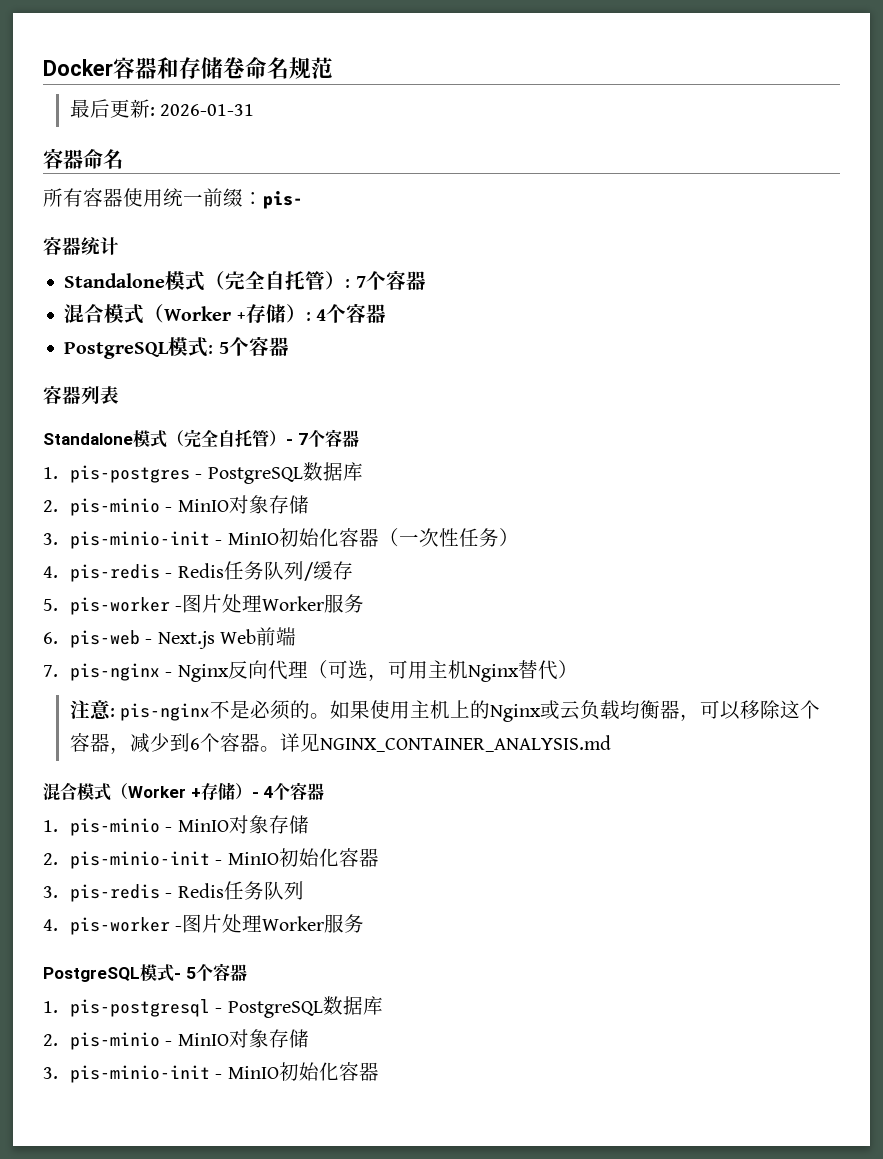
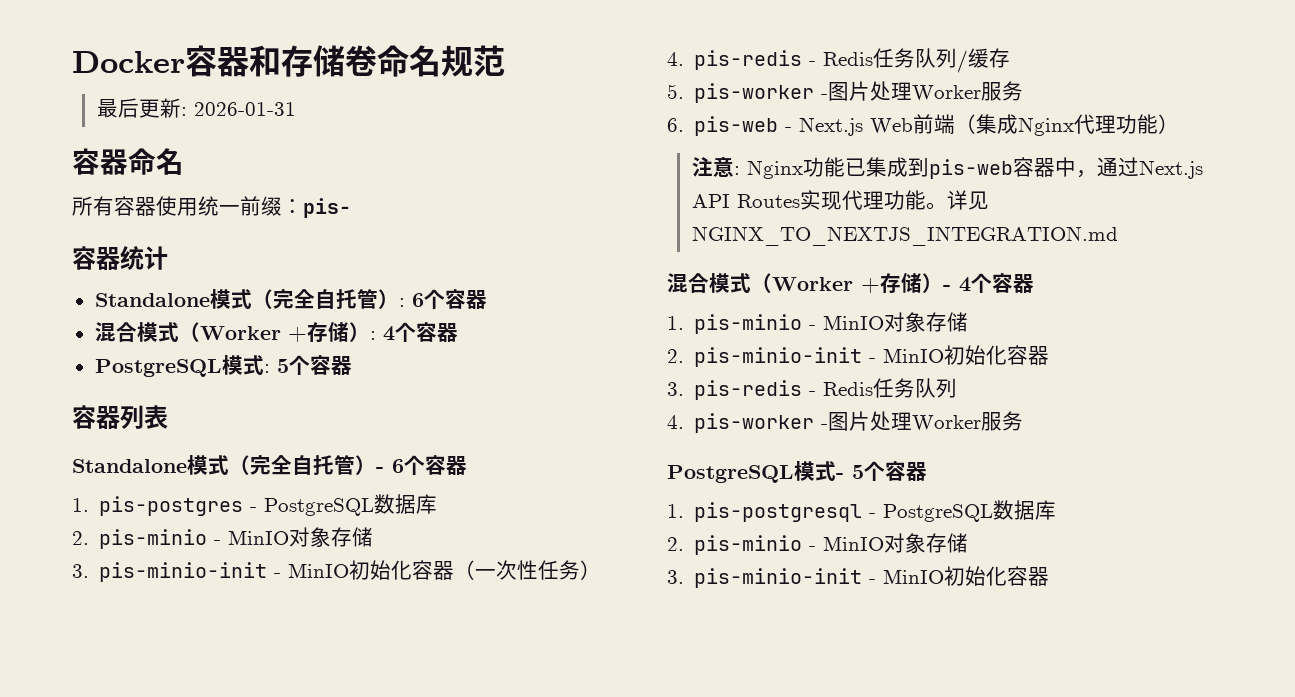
[355,276,366,288] 7 -> [411,293,424,307] 6
[297,433,308,445] 7 -> [392,459,404,473] 6
[43,660,578,682] [69,700,821,722] [69,733,611,754] // 7. pis-nginx - Nginx反向代理（可选，可用主机Nginx替代） // 注意: pis-nginx不是必须的。如果使用主机上的Nginx或云负载均衡器，可以移除这个容器，减少到6个容器。详见NGINX_CONTAINER_ANALYSIS.md -> [955,114,1180,136] [691,157,1203,179] [691,190,989,210] [691,226,1118,246] （集成Nginx代理功能） // 注意: Nginx功能已集成到pis-web容器中，通过Next.js API Routes实现代理功能。详见NGINX_TO_NEXTJS_INTEGRATION.md

